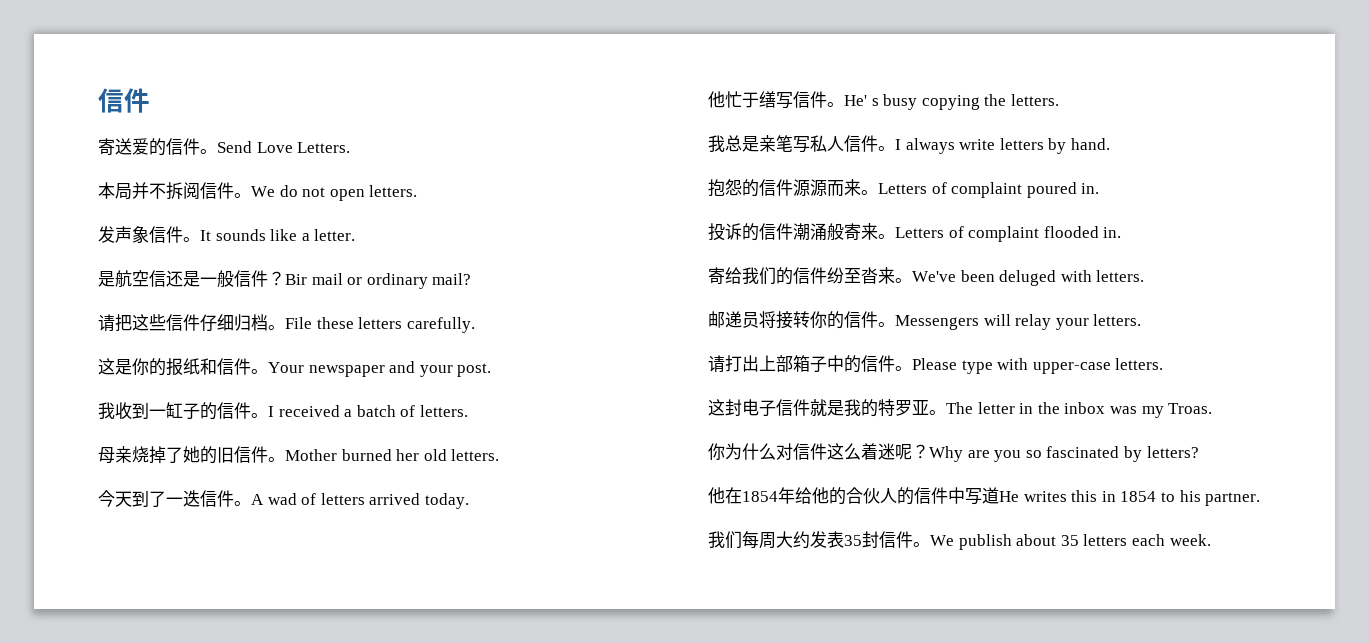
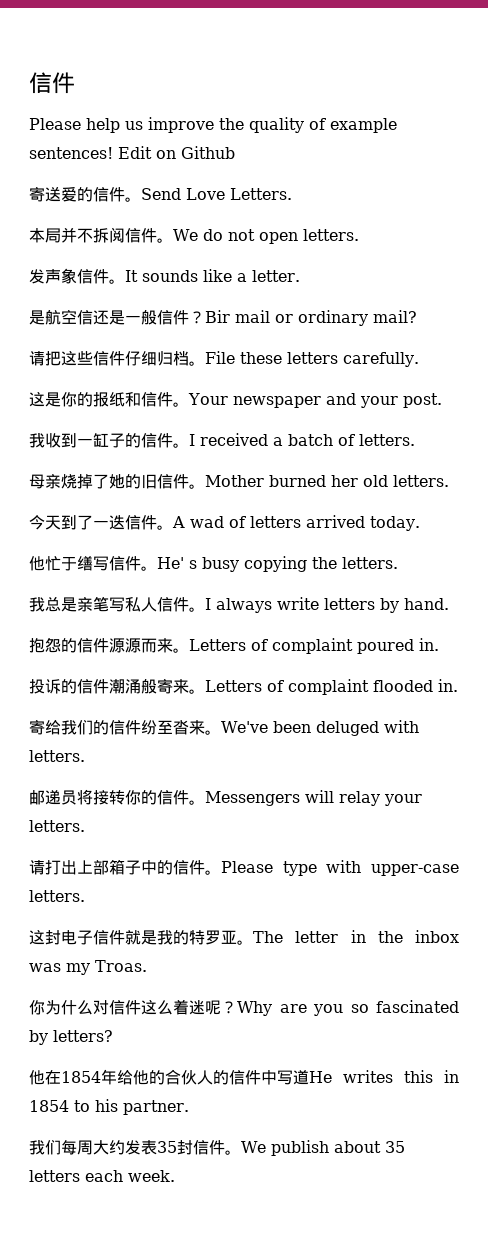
[98,88,150,113] 信件 -> [29,72,75,94] [29,117,397,133] [29,146,235,159] 信件 // Please help us improve the quality of example sentences! Edit on Github

